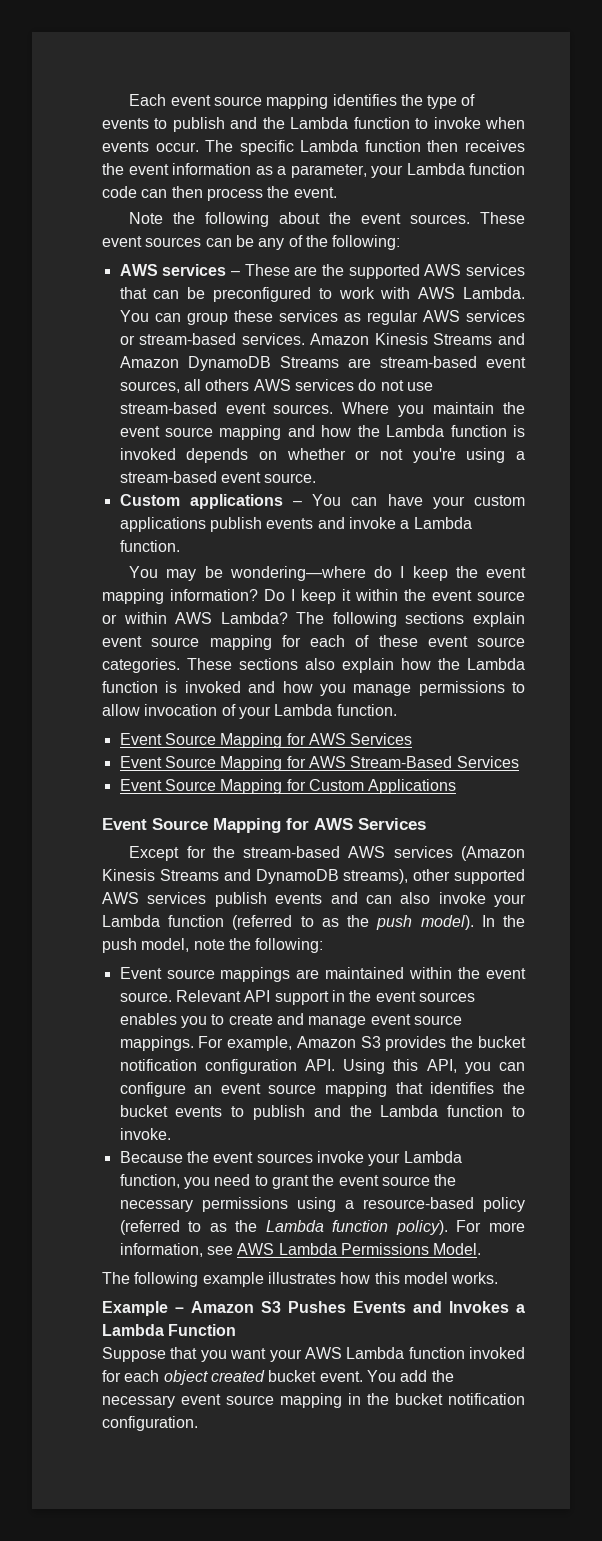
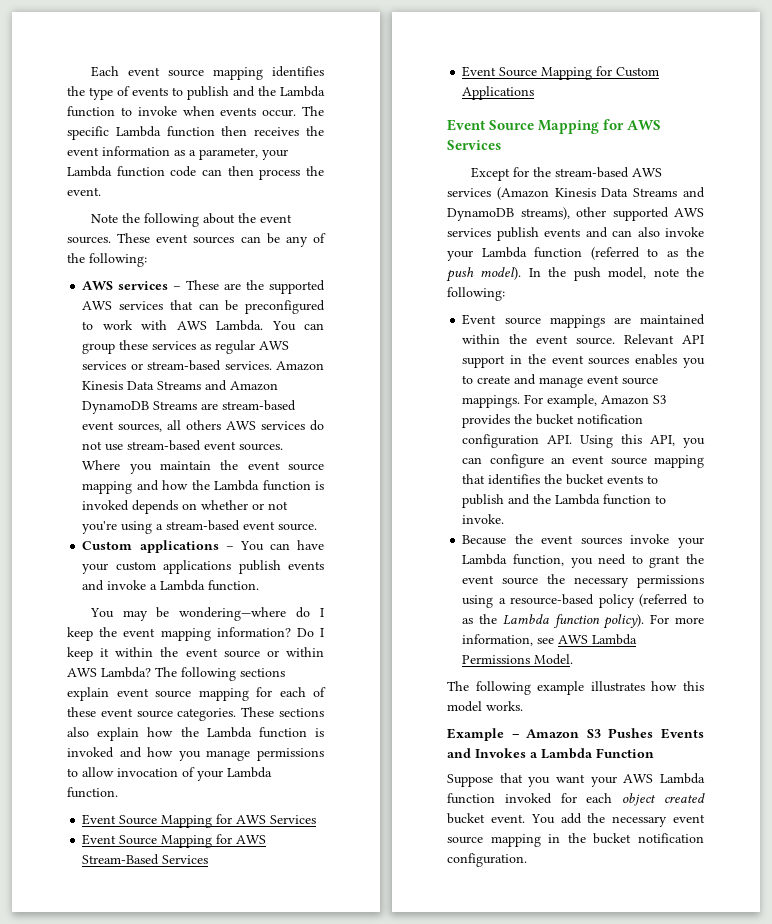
(428, 339) none -> [127,381,155,390] Data
(155, 875) none -> [601,188,629,197] Data

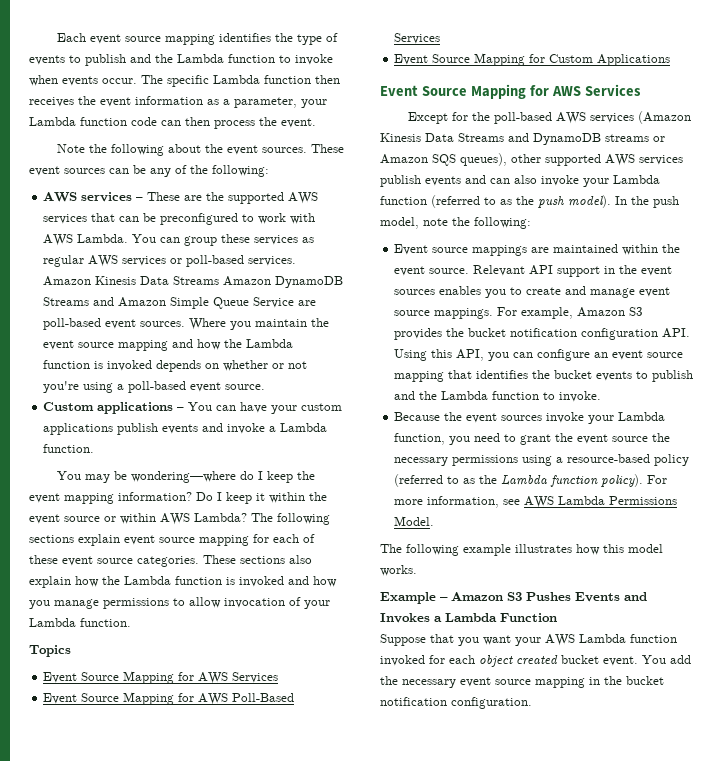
[147,360,222,371] stream-based -> [186,255,245,267] poll-based
[205,380,228,391] and -> (220, 280) none
[201,400,297,411] [82,420,324,432] [82,440,202,451] are stream-based event sources, all others AWS services do not use stream-based -> [93,297,317,309] [43,318,102,330] and Amazon Simple Queue Service are poll-based
[166,520,241,531] stream-based -> [128,381,187,393] poll-based
(118, 792) none -> [29,645,71,657] // Topics
[82,854,160,865] Stream-Based -> [232,693,295,702] Poll-Based
[554,167,629,178] stream-based -> [493,112,552,124] poll-based
[520,207,570,220] streams), -> [605,134,665,142] [380,153,507,166] streams or Amazon SQS queues),

